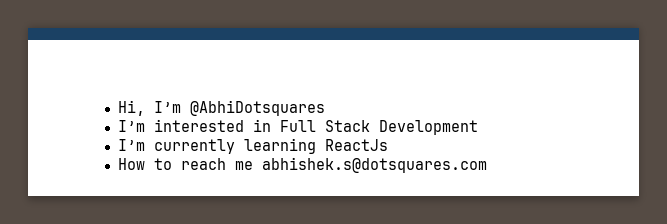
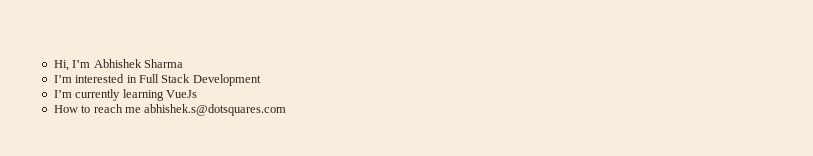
[189,100,325,116] @AbhiDotsquares -> [93,59,183,68] Abhishek Sharma
[324,139,388,151] ReactJs -> [165,90,197,98] VueJs

